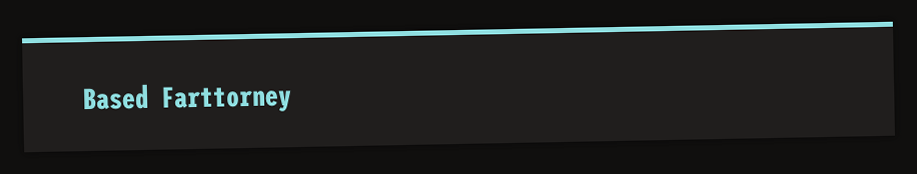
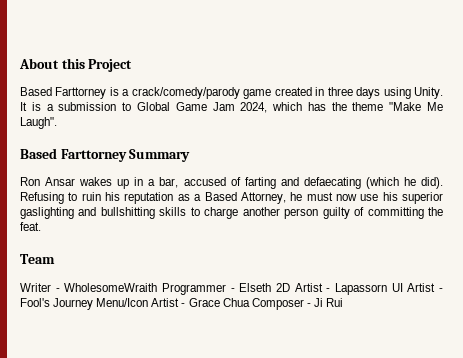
[82,83,292,114] Based Farttorney -> [19,58,133,72] [20,87,443,99] [20,102,443,113] [20,117,57,129] [20,148,191,162] [20,177,443,189] [20,192,443,204] [20,207,443,219] [20,222,41,231] [20,254,55,264] [20,283,444,295] [20,298,344,310] About this Project // Based Farttorney is a crack/comedy/parody game created in three days using Unity. It is a submission to Global Game Jam 2024, which has the theme "Make Me Laugh". // Based Farttorney Summary // Ron Ansar wakes up in a bar, accused of farting and defaecating (which he did). Refusing to ruin his reputation as a Based Attorney, he must now use his superior gaslighting and bullshitting skills to charge another person guilty of committing the feat. // Team // Writer - WholesomeWraith Programmer - Elseth 2D Artist - Lapassorn UI Artist - Fool's Journey Menu/Icon Artist - Grace Chua Composer - Ji Rui

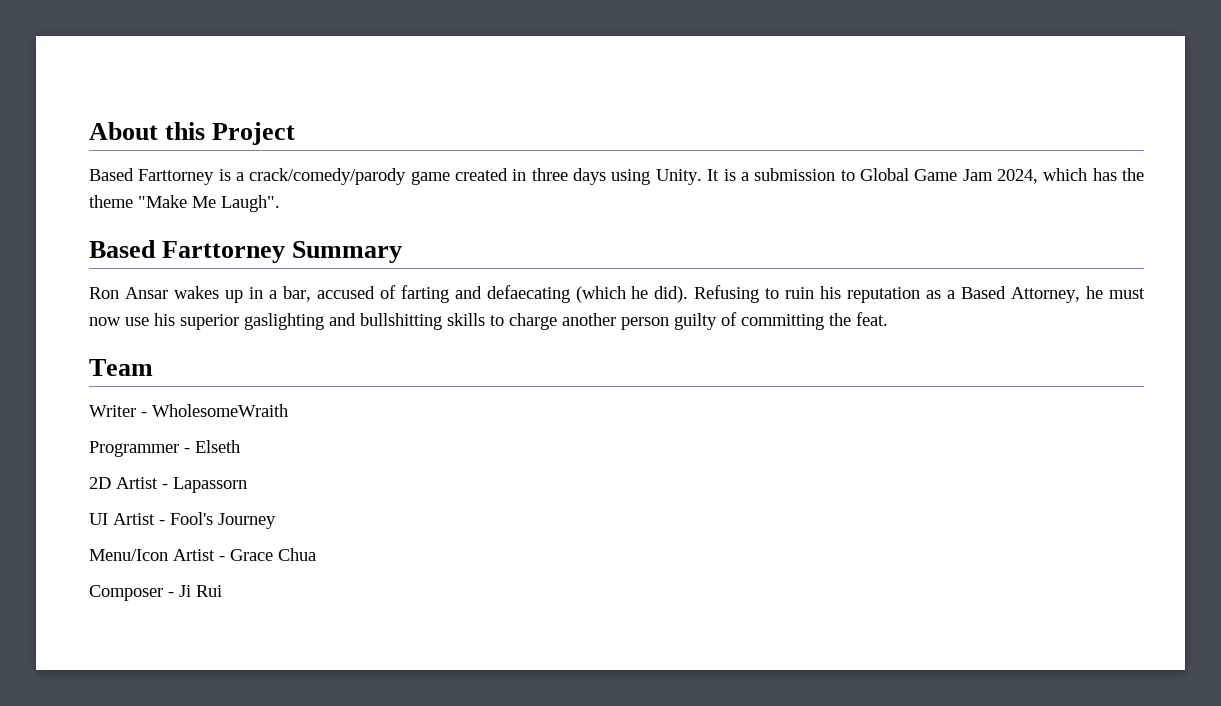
(158, 287) none -> (288, 410) //
(272, 287) none -> (240, 446) //
(388, 289) none -> (247, 485) //
(94, 304) none -> (276, 521) //
(250, 302) none -> (316, 554) //

